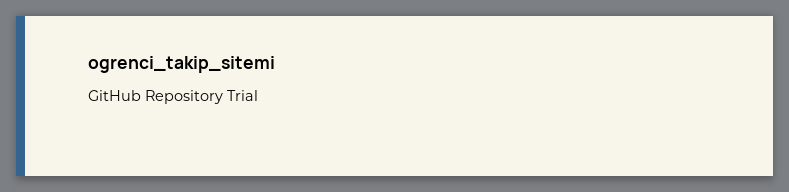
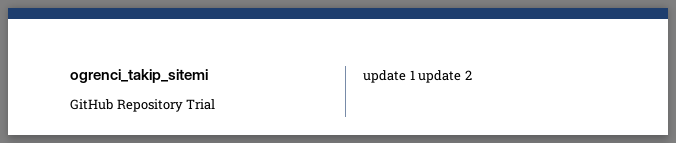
(258, 95) none -> [363,70,472,83] // update 1 update 2

